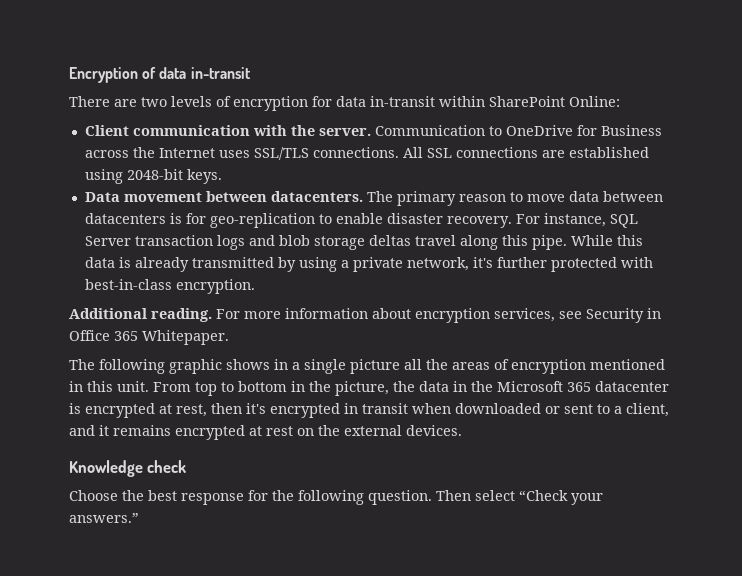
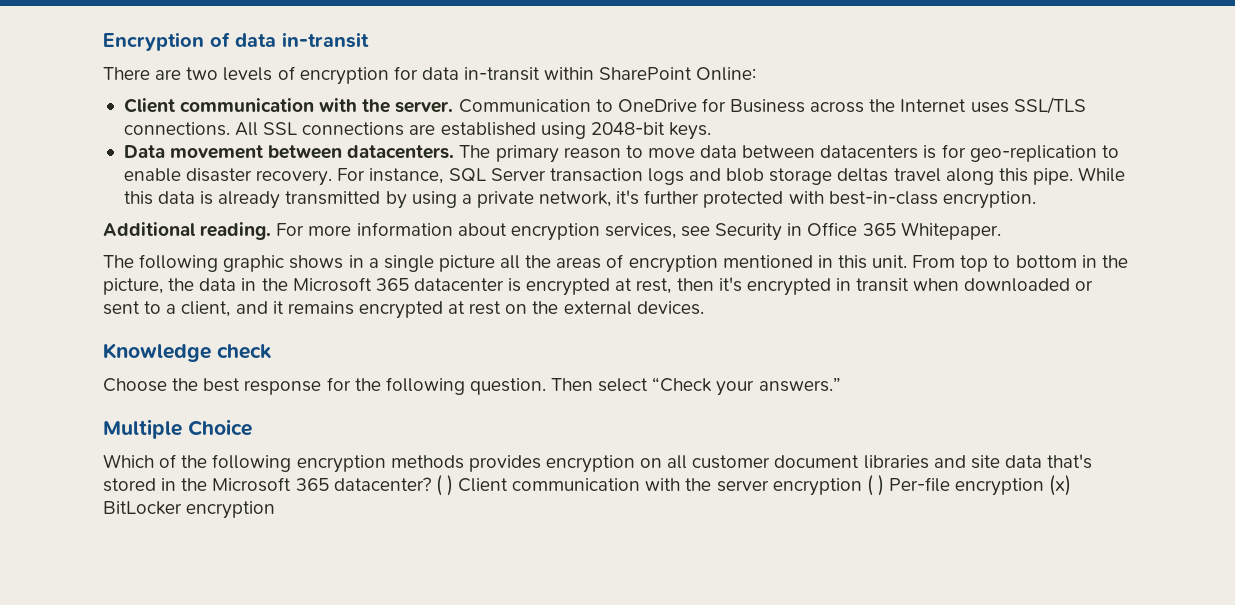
(139, 518) none -> [103,419,252,439] [103,454,1093,473] [103,475,1072,496] [103,501,276,519] // Multiple Choice // Which of the following encryption methods provides encryption on all customer document libraries and site data that's stored in the Microsoft 365 datacenter? ( ) Client communication with the server encryption ( ) Per-file encryption (x) BitLocker encryption

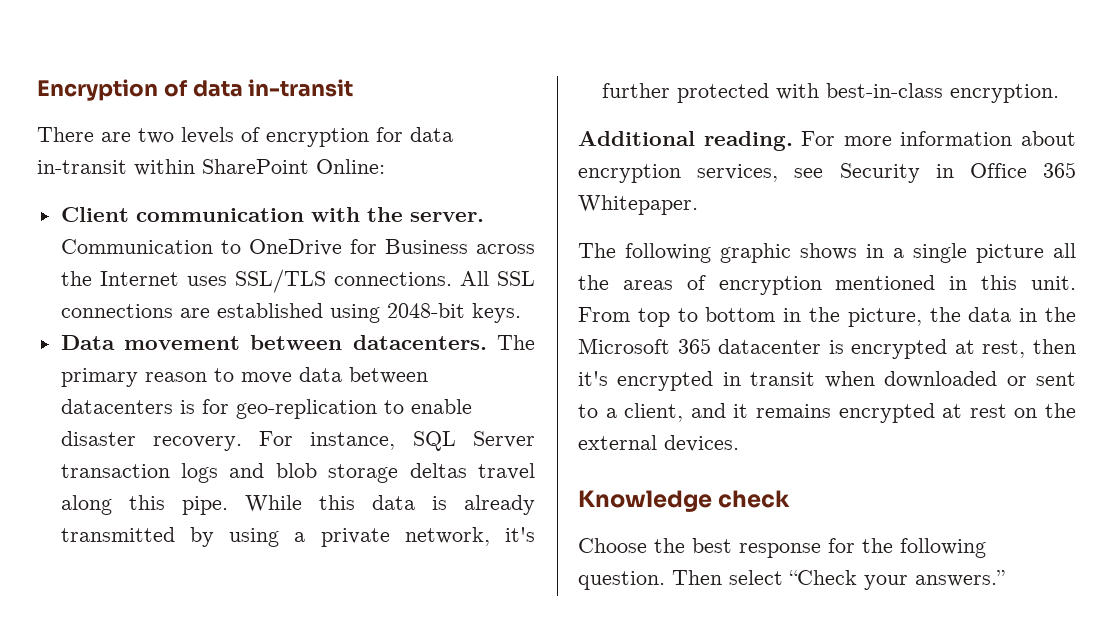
[103,419,252,439] [103,454,1093,473] [103,475,1072,496] [103,501,276,519] // Multiple Choice // Which of the following encryption methods provides encryption on all customer document libraries and site data that's stored in the Microsoft 365 datacenter? ( ) Client communication with the server encryption ( ) Per-file encryption (x) BitLocker encryption -> (1005, 578) none

